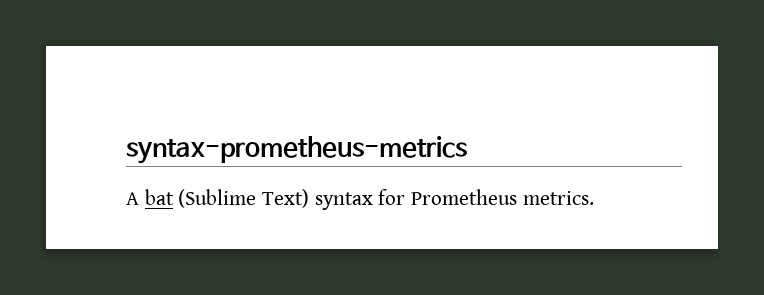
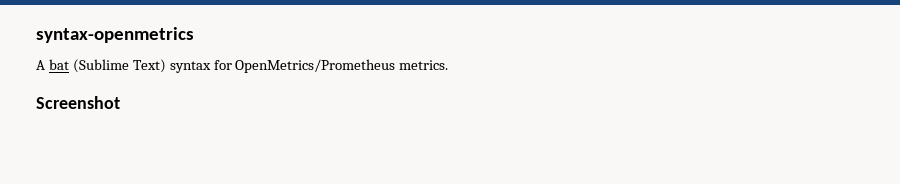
[126,136,467,164] syntax-prometheus-metrics -> [36,27,194,43] syntax-openmetrics
[411,189,518,205] Prometheus -> [235,59,396,73] OpenMetrics/Prometheus
(594, 198) none -> [36,96,120,109] // Screenshot

